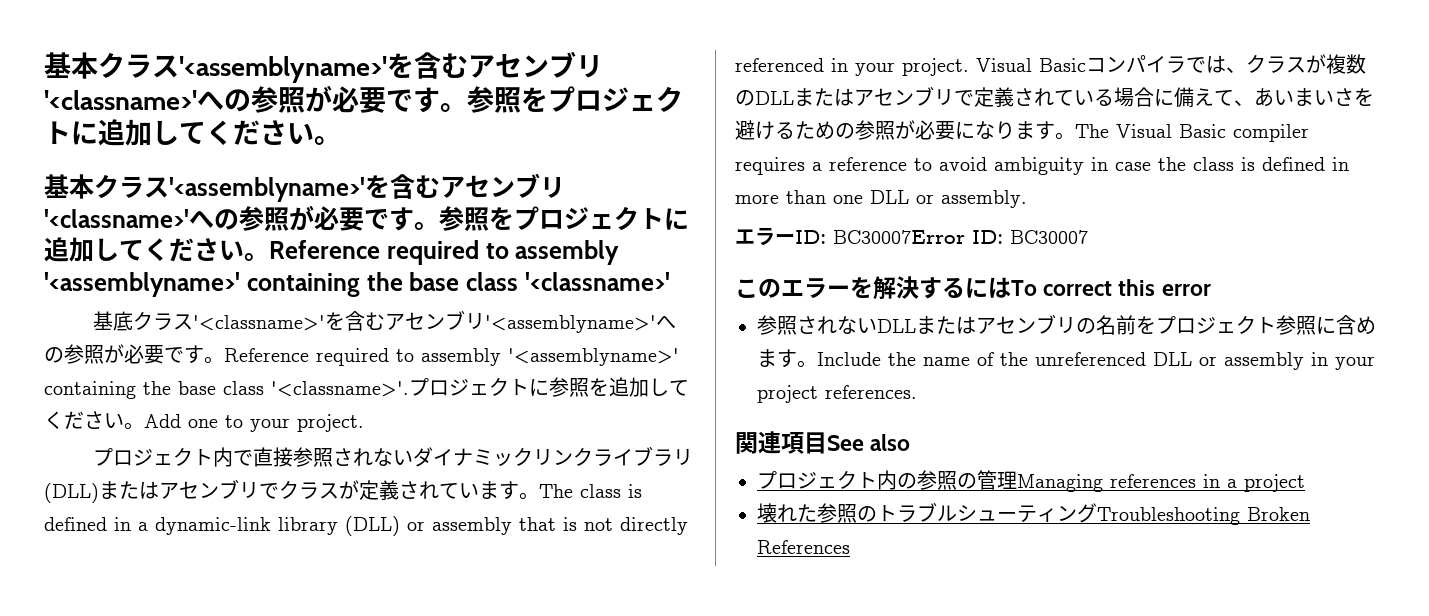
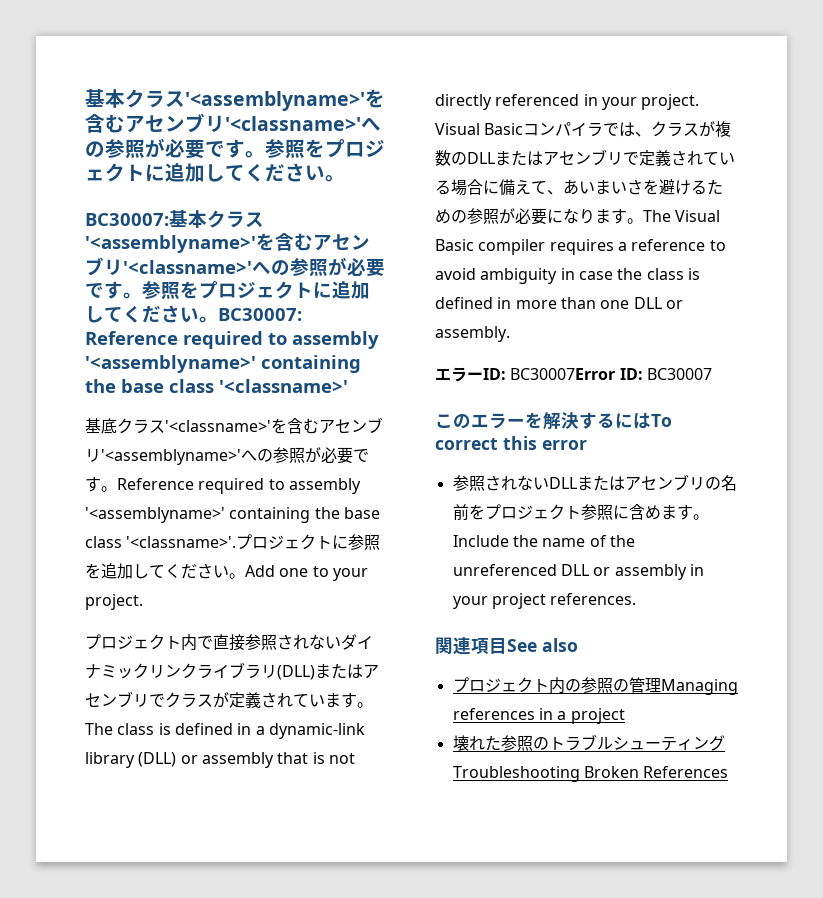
(341, 140) none -> [85,213,169,226] BC30007:
(269, 257) none -> [218,308,302,321] BC30007:

